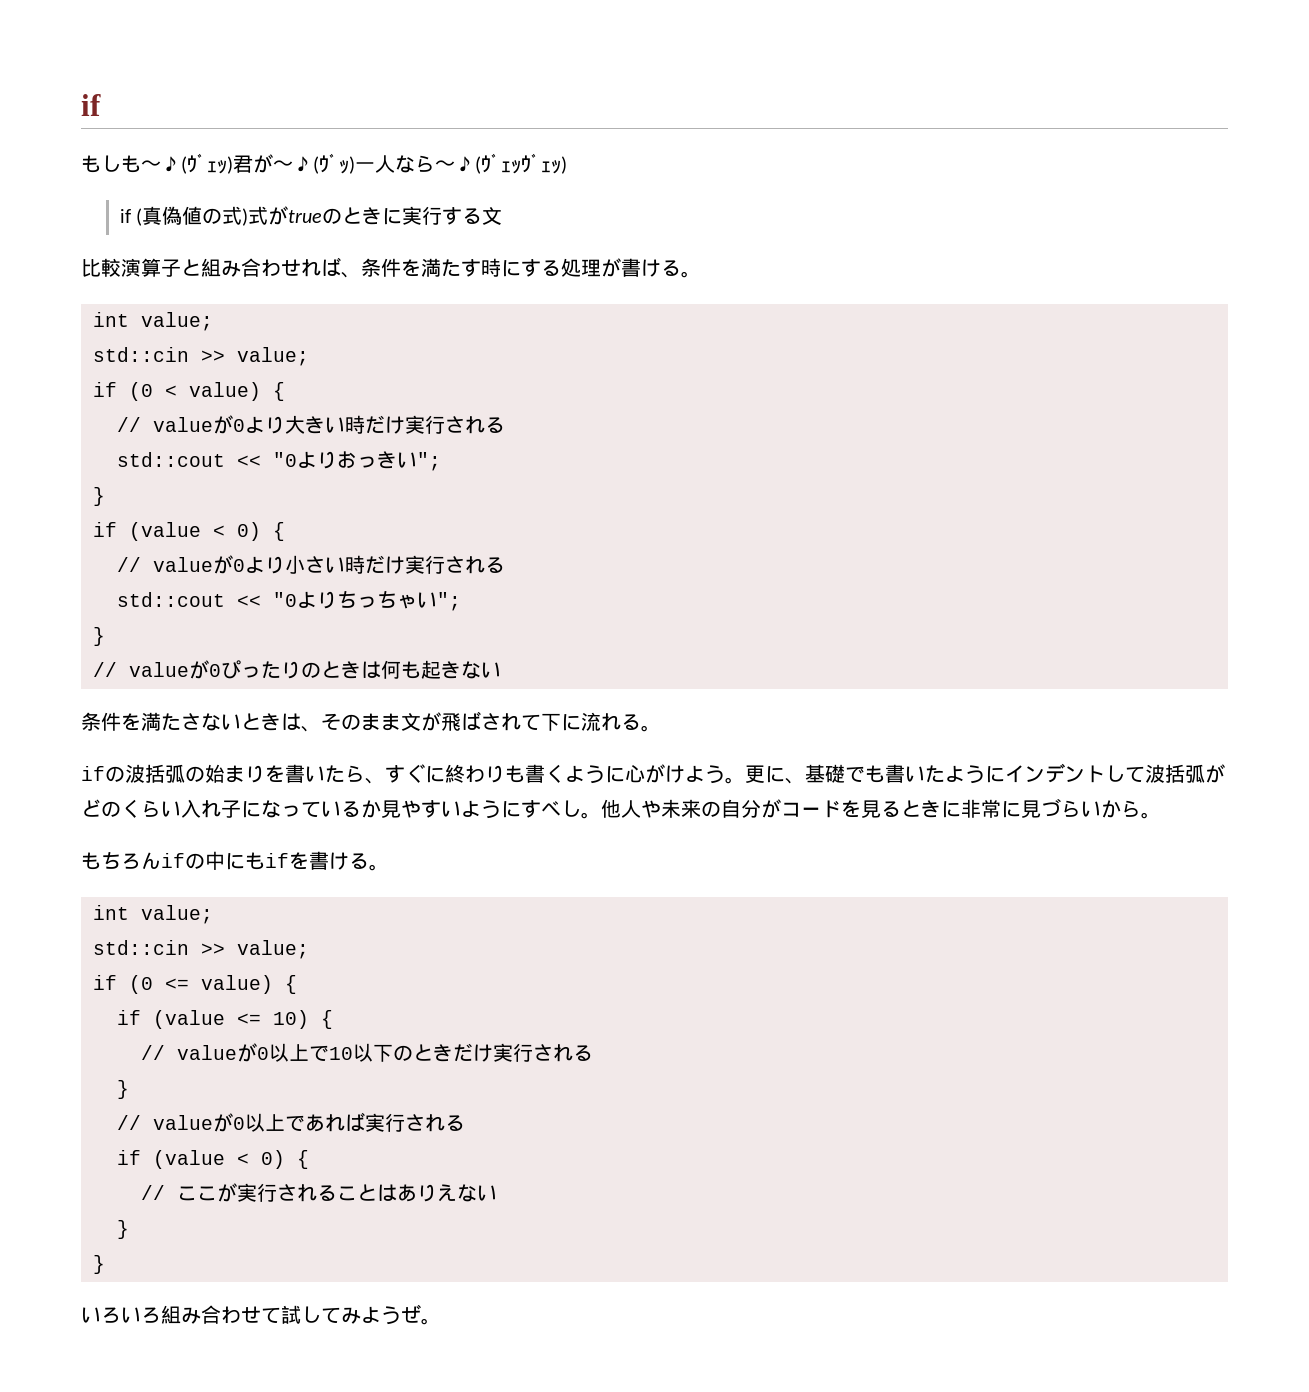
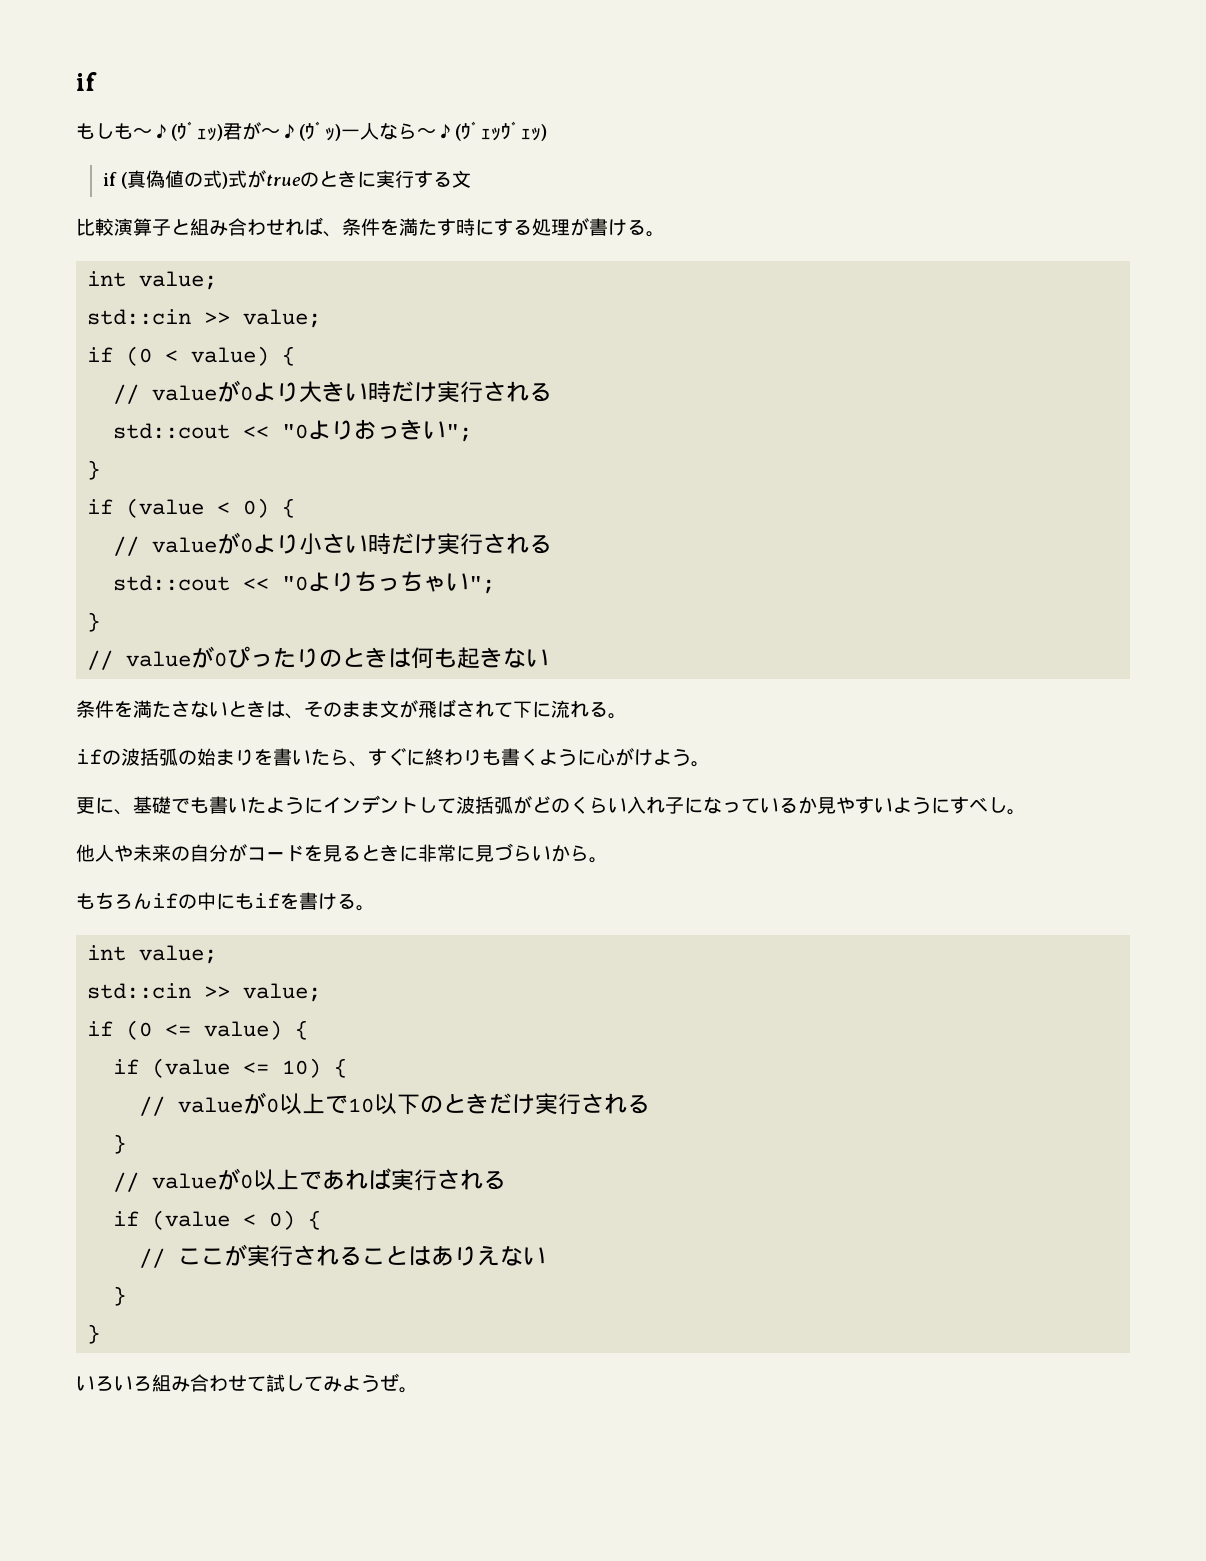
(745, 780) none -> (710, 764) //
(601, 815) none -> (1026, 812) //

